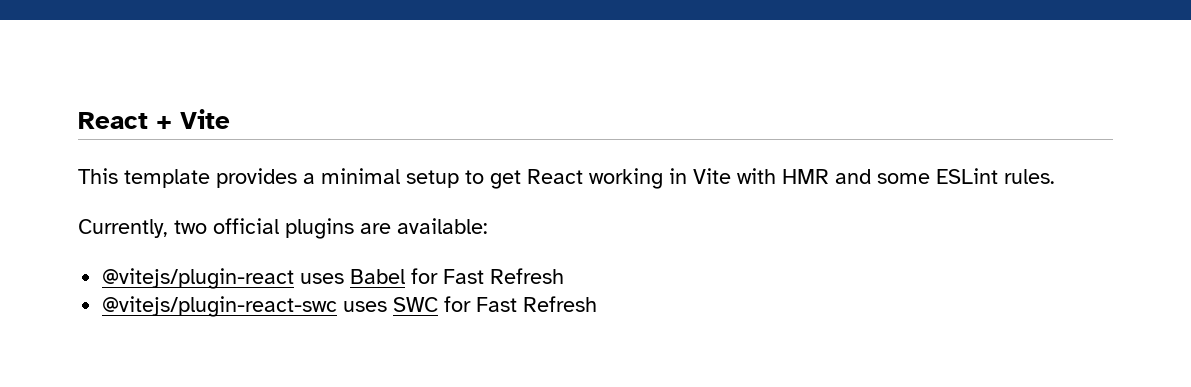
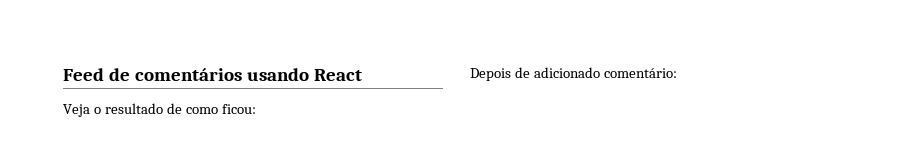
[78,109,230,129] [78,168,1055,189] [78,218,488,239] [102,268,565,289] [102,296,598,317] React + Vite // This template provides a minimal setup to get React working in Vite with HMR and some ESLint rules. // Currently, two official plugins are available: // @vitejs/plugin-react uses Babel for Fast Refresh // @vitejs/plugin-react-swc uses SWC for Fast Refresh -> [63,68,362,81] [63,103,256,117] [470,67,677,81] Feed de comentários usando React // Veja o resultado de como ficou: // Depois de adicionado comentário:

